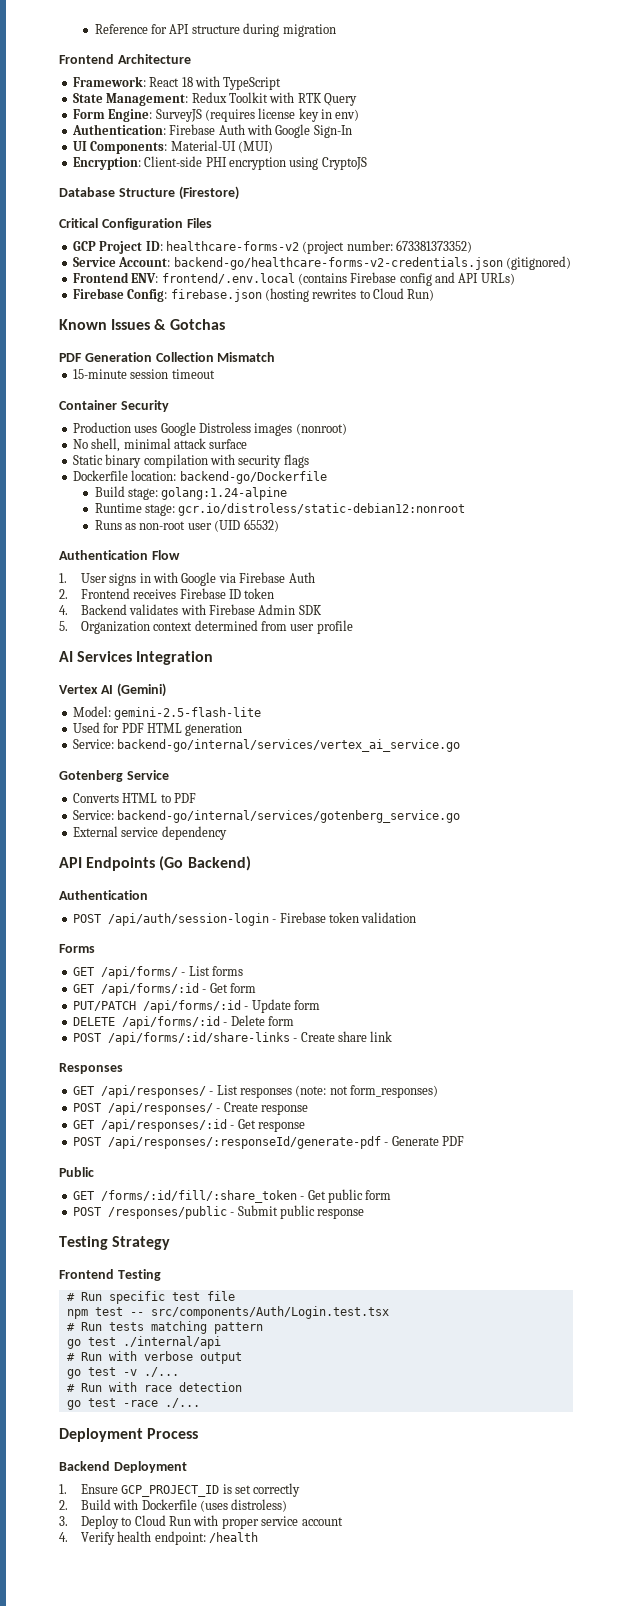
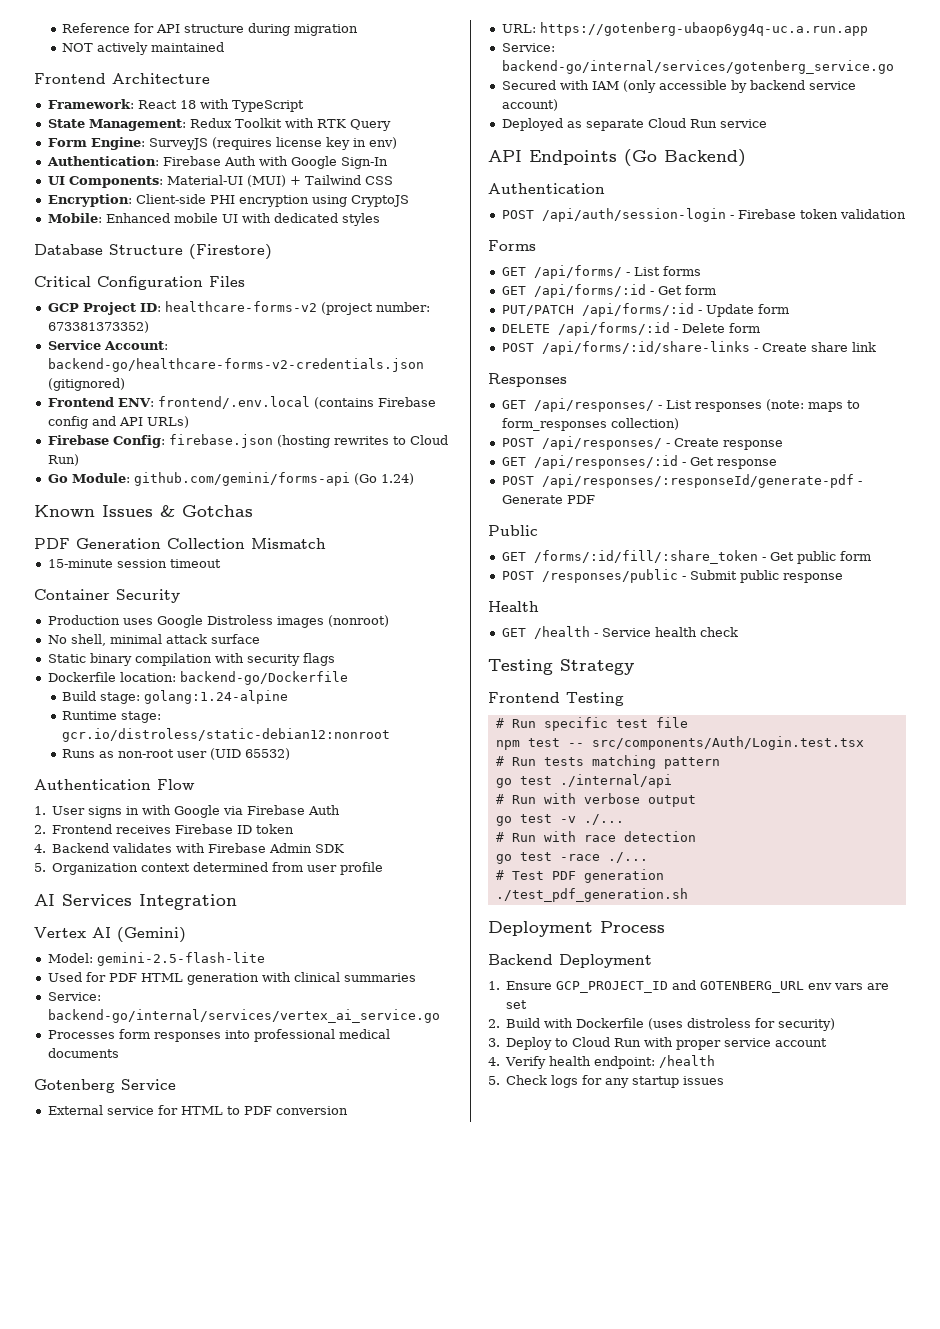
(336, 30) none -> [61,42,224,55] // NOT actively maintained
(273, 147) none -> [289,175,393,185] + Tailwind CSS
(367, 163) none -> [47,213,380,226] // Mobile: Enhanced mobile UI with dedicated styles
(435, 295) none -> [47,472,414,486] // Go Module: github.com/gemini/forms-api (Go 1.24)
(243, 729) none -> [261,972,416,982] with clinical summaries
(461, 745) none -> [47,1029,390,1042] [47,1048,119,1058] // Processes form responses into professional medical documents
[72,793,119,803] Converts -> [47,1105,178,1115] External service for
(196, 798) none -> [275,1106,348,1115] [501,22,868,36] conversion // URL: https://gotenberg-ubaop6yg4q-uc.a.run.app
[72,826,227,840] External service dependency -> [501,80,856,93] [501,99,558,111] [501,118,767,131] Secured with IAM (only accessible by backend service account) // Deployed as separate Cloud Run service
[329,1085,438,1098] not form_responses) -> [807,400,860,412] [501,418,679,431] maps to form_responses collection)
(365, 1213) none -> [488,601,539,612] [501,626,738,639] // Health // GET /health - Service health check
(200, 1403) none -> [495,869,664,883] [495,888,688,902] // # Test PDF generation // ./test_pdf_generation.sh
[222,1484,232,1494] is -> [672,980,890,993] and GOTENBERG_URL env vars are
[253,1483,301,1497] correctly -> (528, 1004) none
[231,1499,288,1512] distroless) -> [687,1018,836,1031] distroless for security)
(259, 1537) none -> [488,1075,725,1088] // 5. Check logs for any startup issues

